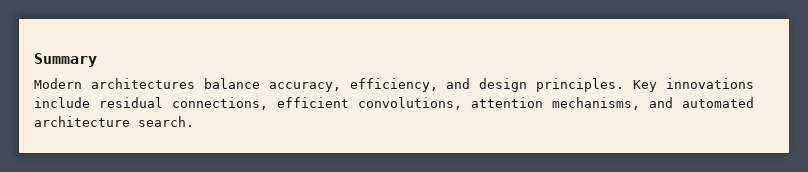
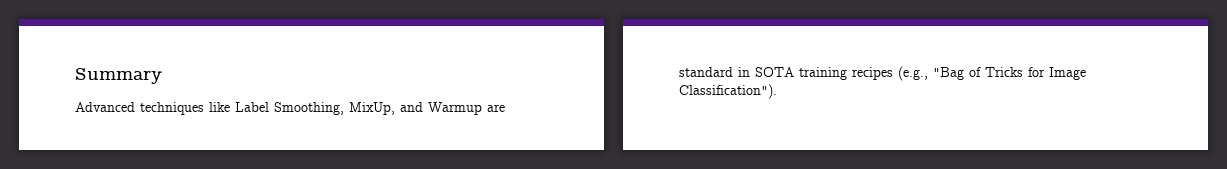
[34,78,755,92] [34,97,754,110] [34,116,194,127] Modern architectures balance accuracy, efficiency, and design principles. Key innovations include residual connections, efficient convolutions, attention mechanisms, and automated architecture search. -> [75,102,505,115] [679,66,1086,81] [679,84,777,99] Advanced techniques like Label Smoothing, MixUp, and Warmup are standard in SOTA training recipes (e.g., "Bag of Tricks for Image Classification").

